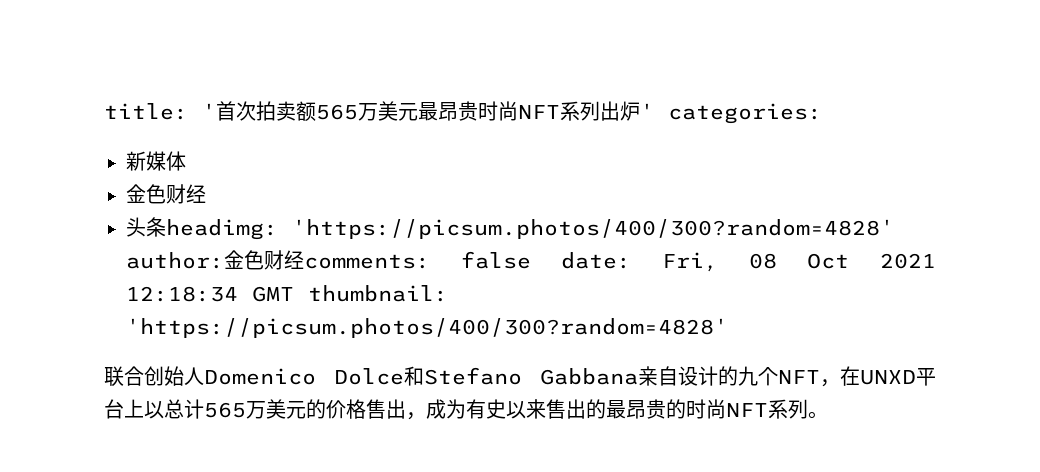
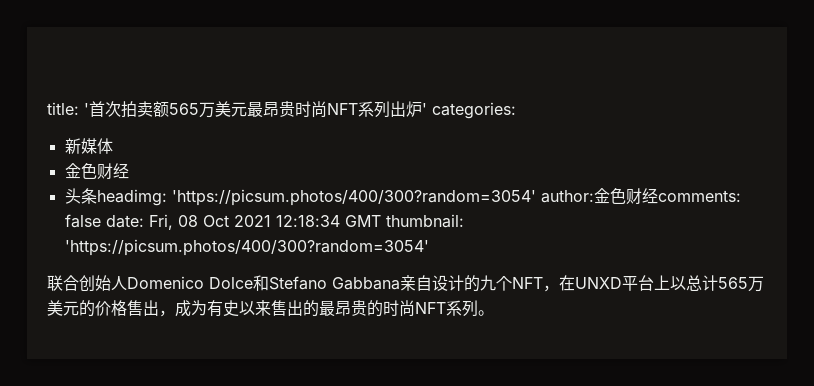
[292,219,894,239] 'https://picsum.photos/400/300?random=4828' -> [171,189,536,206] 'https://picsum.photos/400/300?random=3054'
[126,318,728,338] 'https://picsum.photos/400/300?random=4828' -> [64,239,429,256] 'https://picsum.photos/400/300?random=3054'

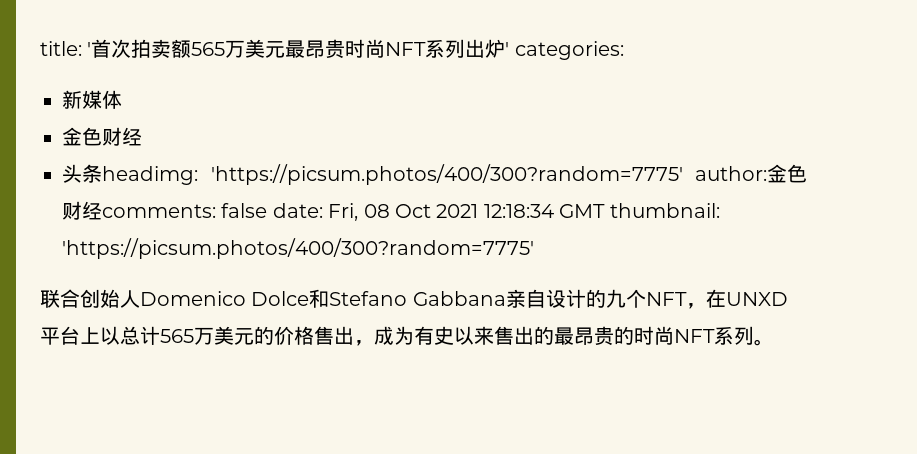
[171,189,536,206] 'https://picsum.photos/400/300?random=3054' -> [210,164,683,185] 'https://picsum.photos/400/300?random=7775'
[64,239,429,256] 'https://picsum.photos/400/300?random=3054' -> [62,238,534,259] 'https://picsum.photos/400/300?random=7775'

